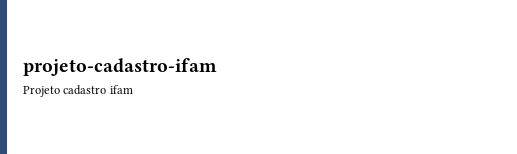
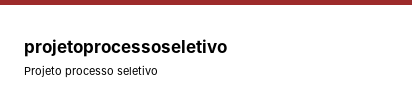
[23,58,217,76] projeto-cadastro-ifam -> [24,39,227,57] projetoprocessoseletivo
[63,85,133,95] cadastro ifam -> [65,65,158,78] processo seletivo

